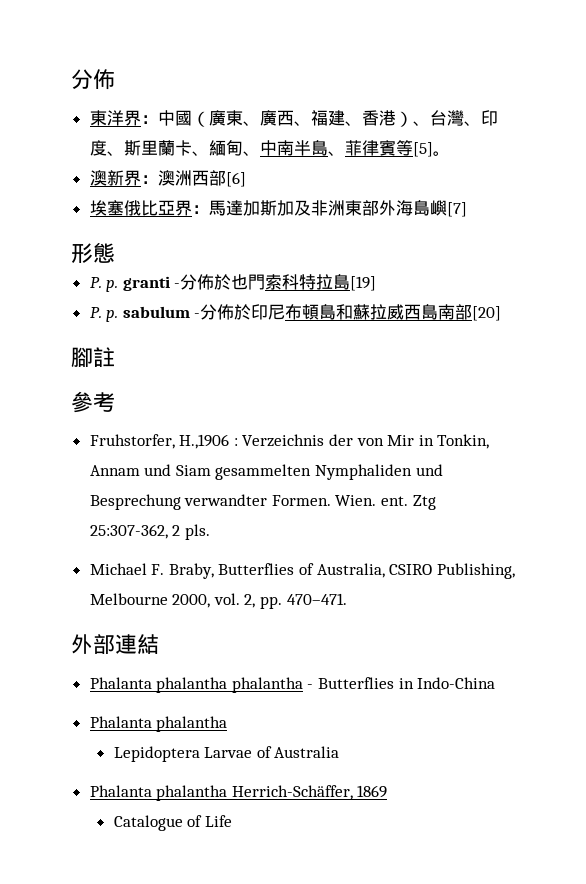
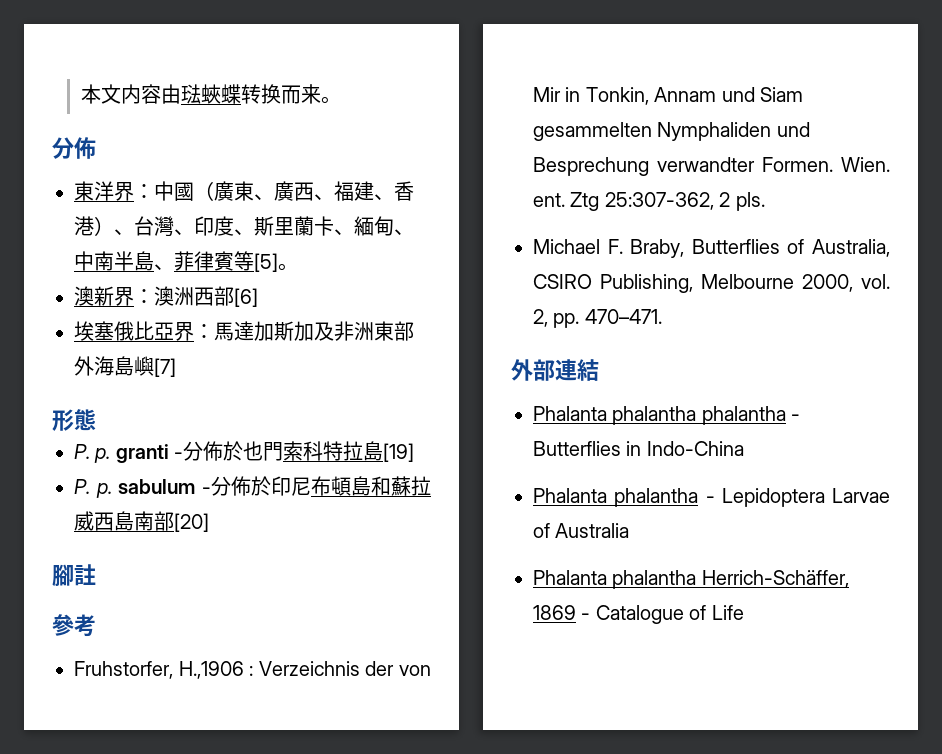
(71, 79) none -> [81,84,342,104] 本文内容由琺蛺蝶转换而来。 //
(228, 724) // -> [705,496,715,503] -
(388, 791) // -> [581,613,591,620] -

